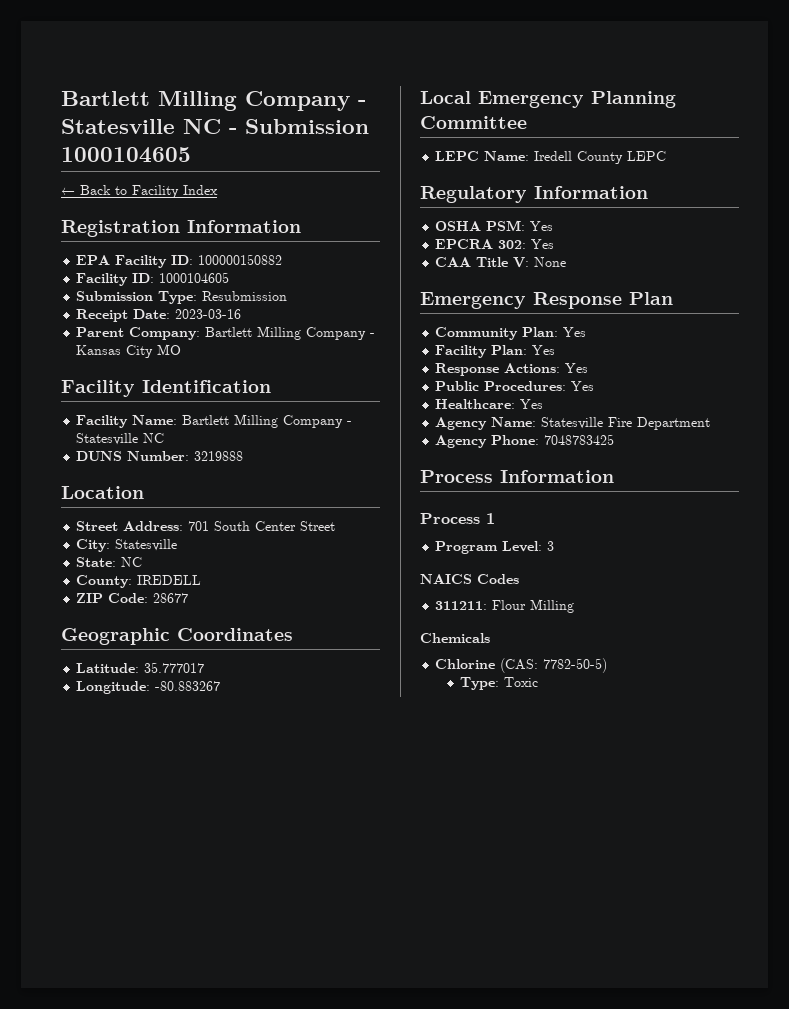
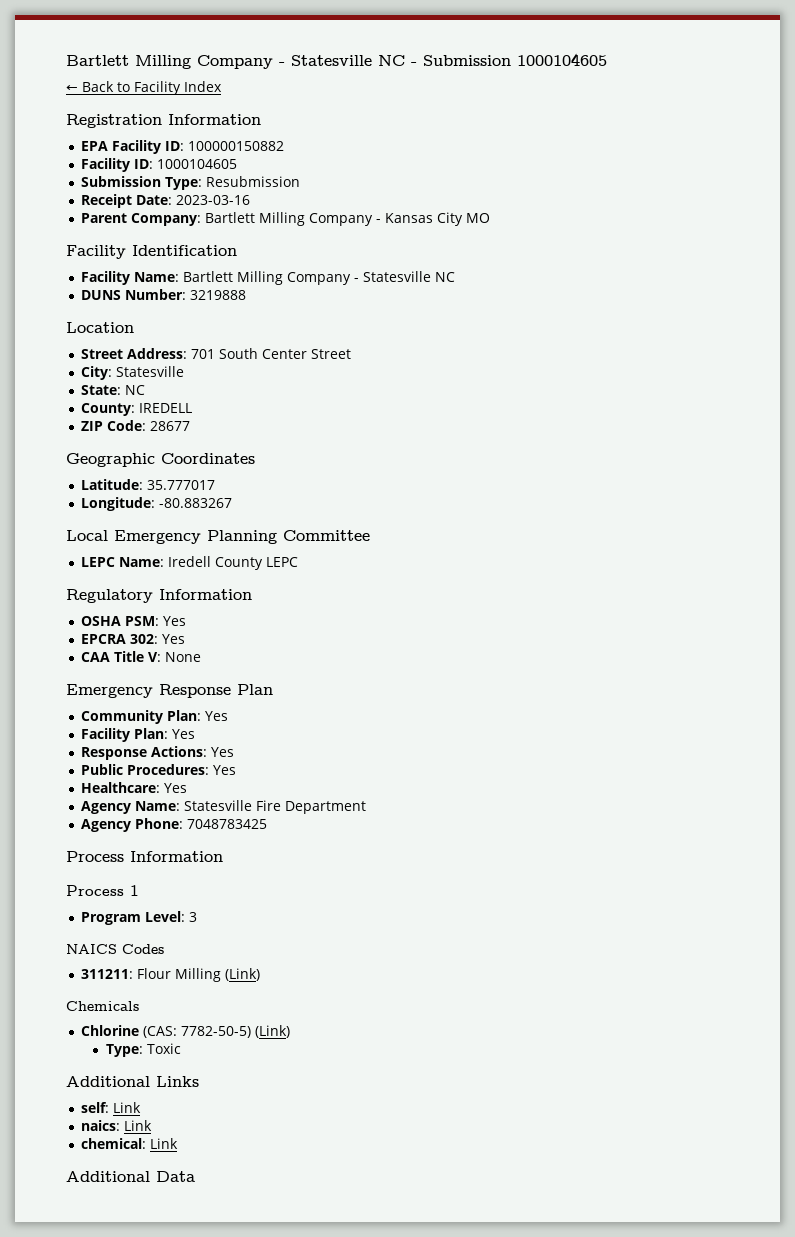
(575, 606) none -> [224,968,260,981] (Link)
(608, 665) none -> [254,1025,290,1038] (Link)
(539, 682) none -> [66,1076,199,1087] [80,1102,141,1113] [80,1120,152,1131] [80,1138,178,1149] [66,1171,195,1182] // Additional Links // self: Link // naics: Link // chemical: Link // Additional Data

